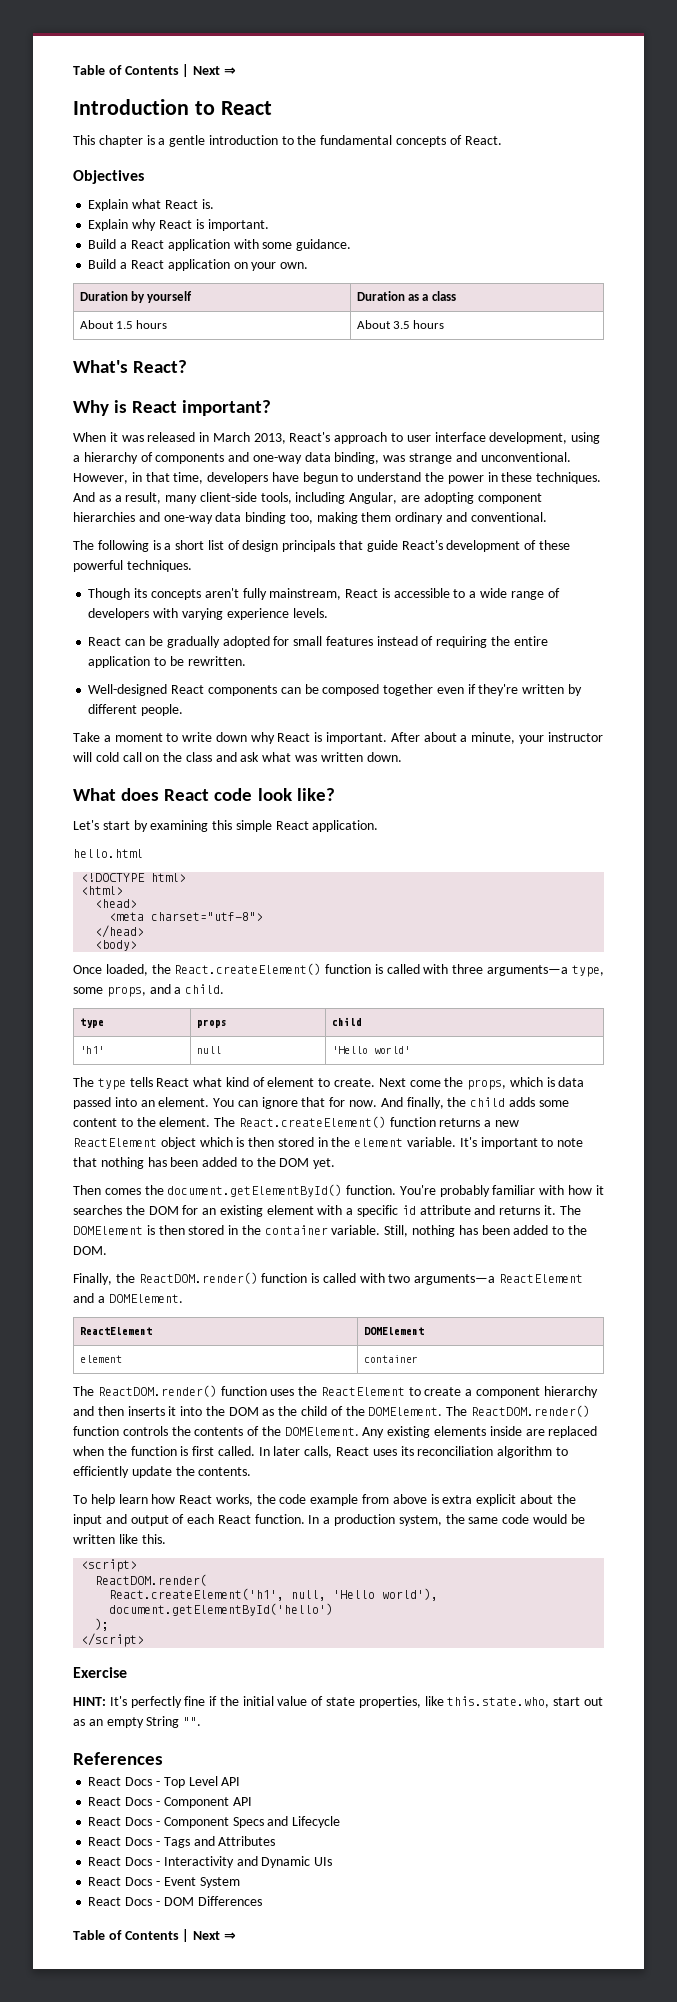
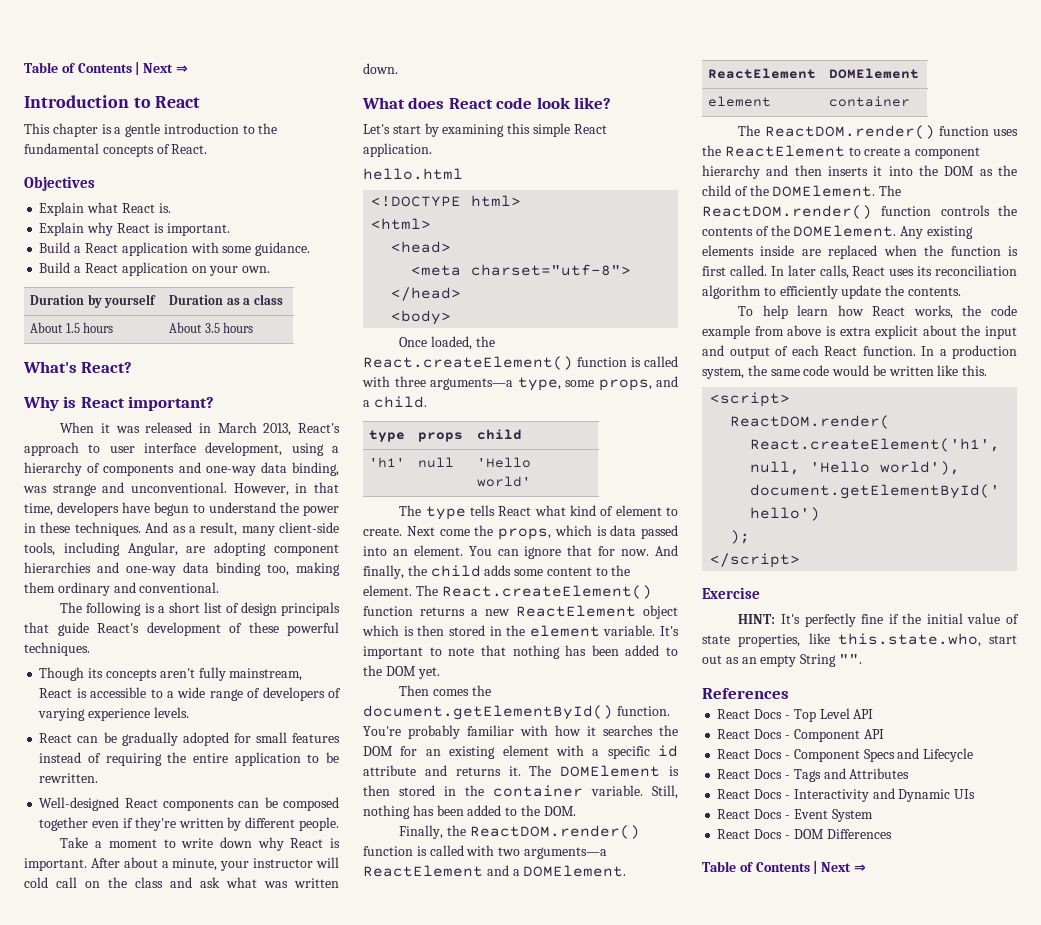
[153,608,179,618] with -> [328,688,341,698] of

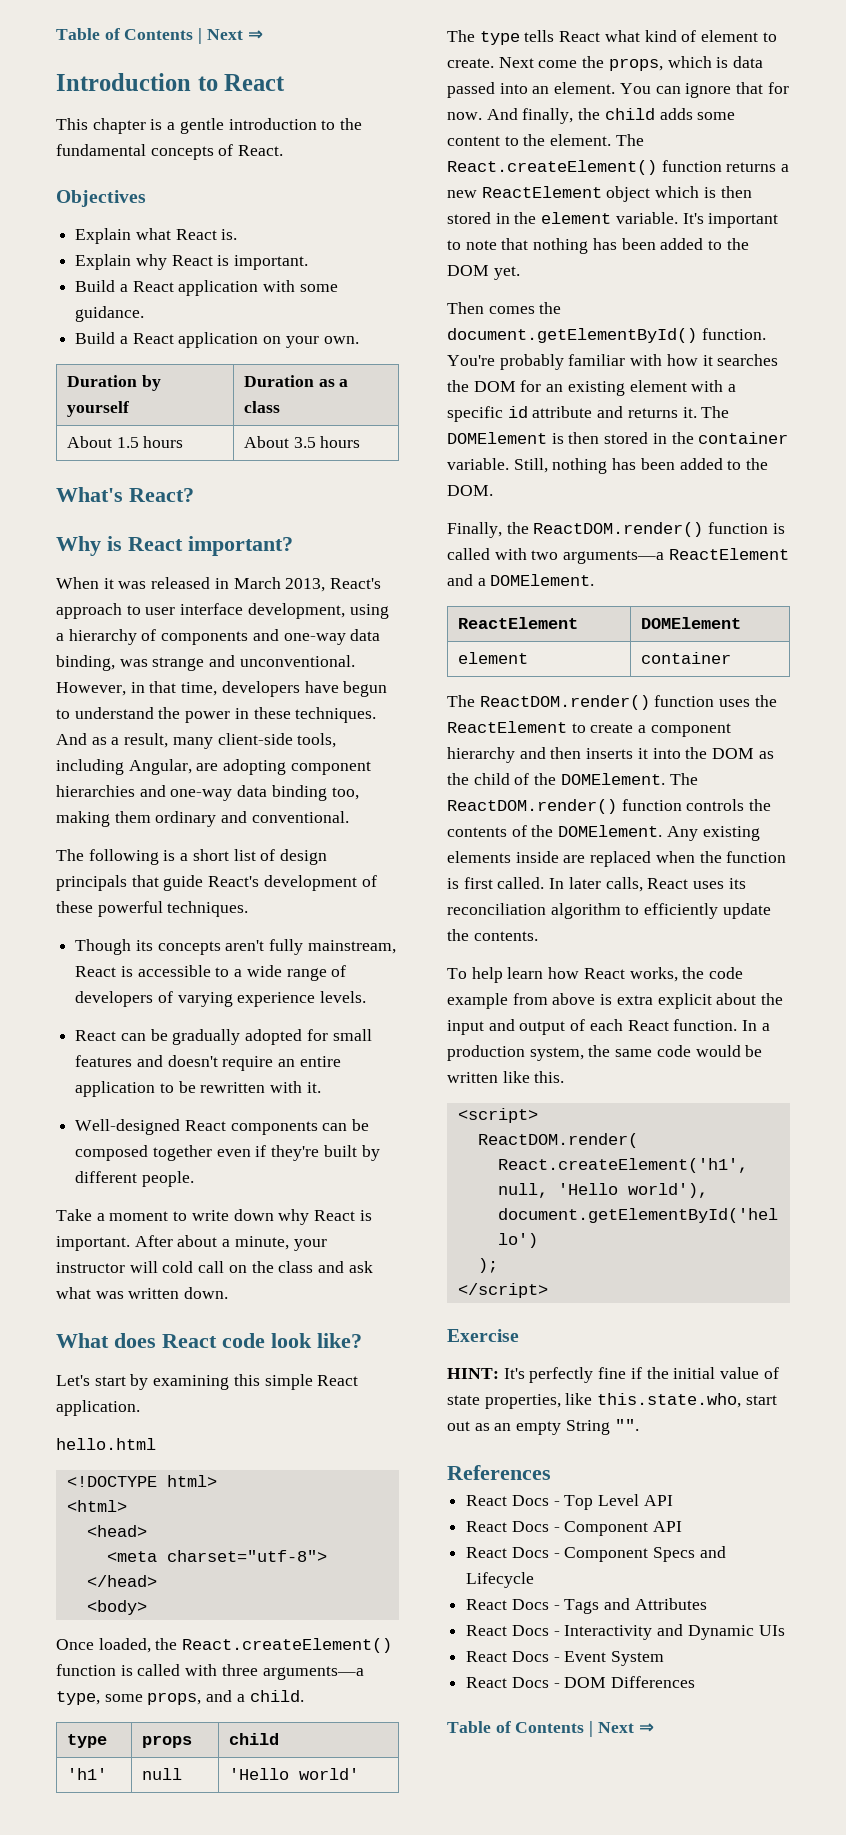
[39,752,187,766] instead of requiring the -> [136,1055,296,1071] and doesn't require an
[39,773,99,783] rewritten. -> [200,1081,321,1093] rewritten with it.
[178,818,224,828] written -> [323,1145,357,1157] built

